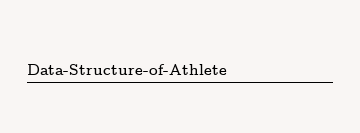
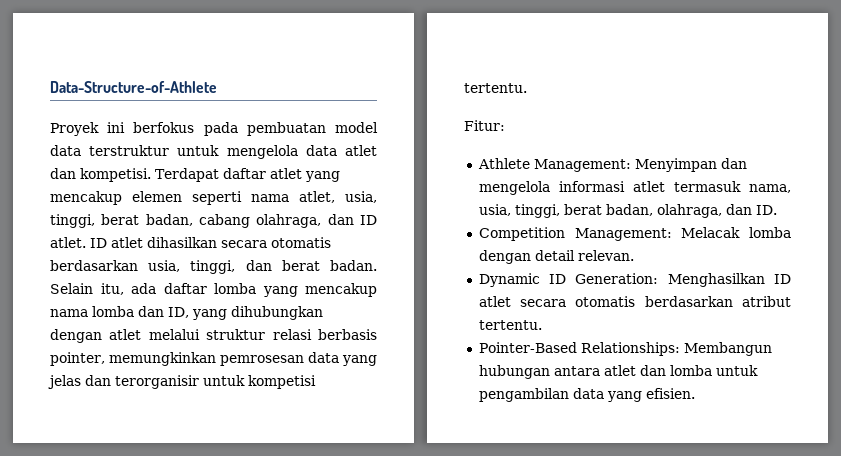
(227, 69) none -> [50,122,378,136] [50,145,377,159] [50,168,340,182] [50,191,377,205] [50,214,377,228] [50,237,331,248] [50,260,377,274] [50,283,377,297] [50,306,323,320] [50,329,377,343] [50,352,377,366] [48,375,316,389] [464,83,527,93] [464,120,505,131] [477,158,747,172] [478,181,791,195] [478,204,777,218] [478,227,791,241] [478,250,634,264] [478,273,791,287] [478,296,791,307] [478,320,542,330] [478,342,772,356] [478,365,758,379] [478,388,695,402] // Proyek ini berfokus pada pembuatan model data terstruktur untuk mengelola data atlet dan kompetisi. Terdapat daftar atlet yang mencakup elemen seperti nama atlet, usia, tinggi, berat badan, cabang olahraga, dan ID atlet. ID atlet dihasilkan secara otomatis berdasarkan usia, tinggi, dan berat badan. Selain itu, ada daftar lomba yang mencakup nama lomba dan ID, yang dihubungkan dengan atlet melalui struktur relasi berbasis pointer, memungkinkan pemrosesan data yang jelas dan terorganisir untuk kompetisi tertentu. // Fitur: // Athlete Management: Menyimpan dan mengelola informasi atlet termasuk nama, usia, tinggi, berat badan, olahraga, dan ID. // Competition Management: Melacak lomba dengan detail relevan. // Dynamic ID Generation: Menghasilkan ID atlet secara otomatis berdasarkan atribut tertentu. // Pointer-Based Relationships: Membangun hubungan antara atlet dan lomba untuk pengambilan data yang efisien.

